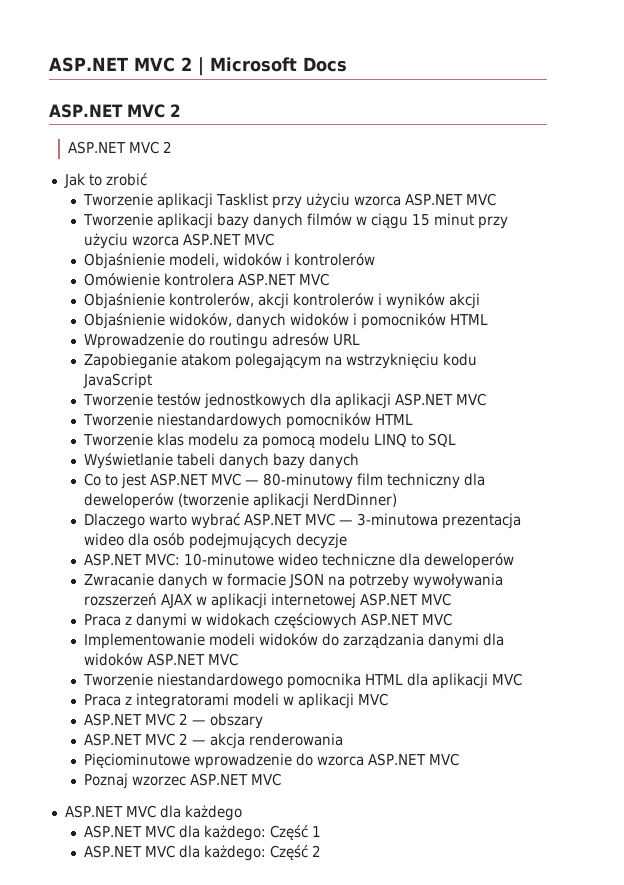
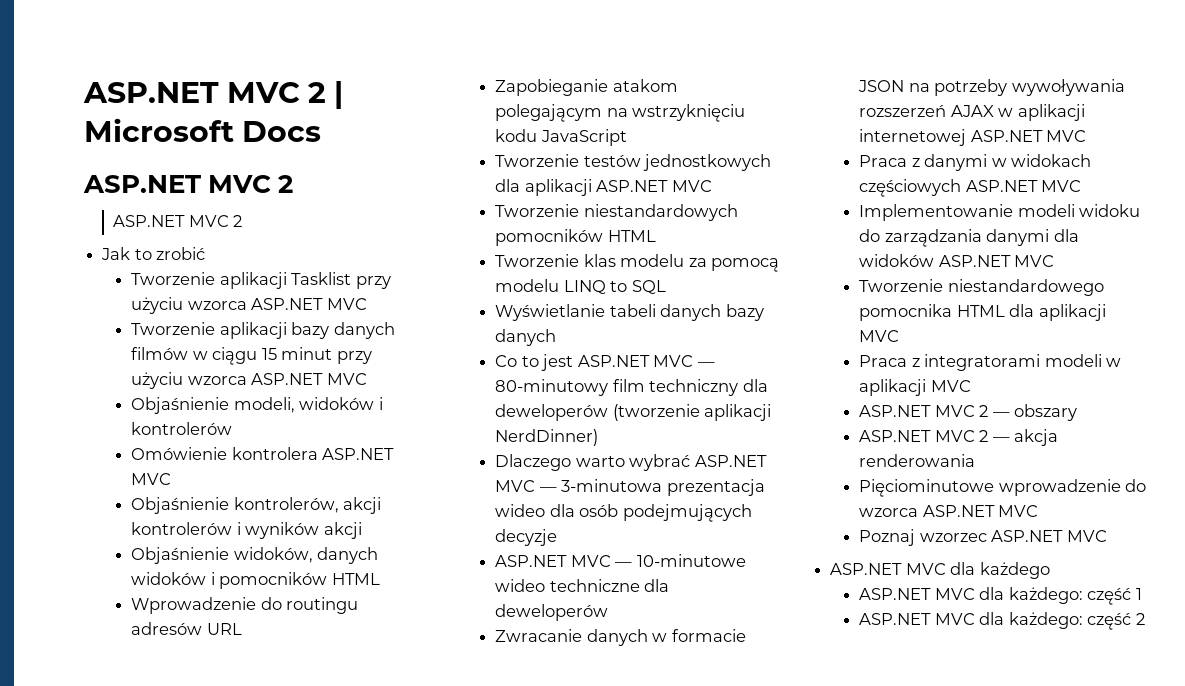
[144,553,180,566] MVC: -> [570,555,633,567] MVC —
[258,633,318,646] widoków -> [1079,204,1141,217] widoku
[269,825,308,840] Część -> [1087,587,1132,605] część
[269,845,308,860] Część -> [1087,612,1132,630] część

